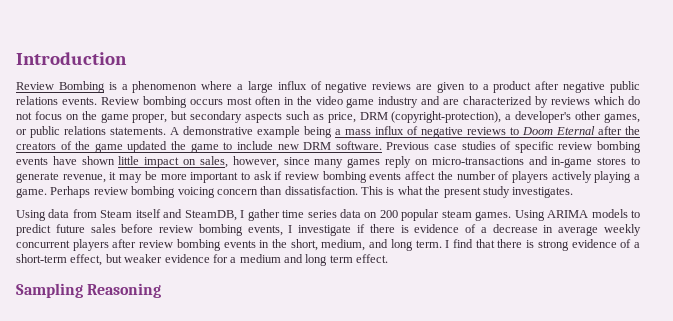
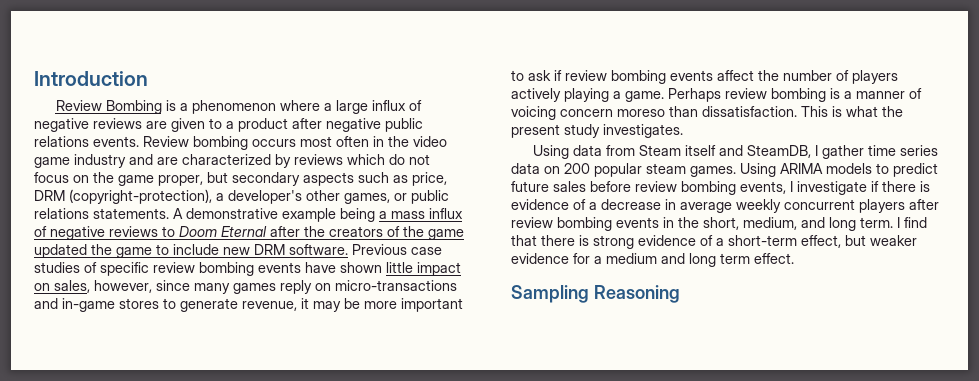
(176, 192) none -> [830,88,922,99] is a manner of
(258, 192) none -> [617,109,665,117] moreso

